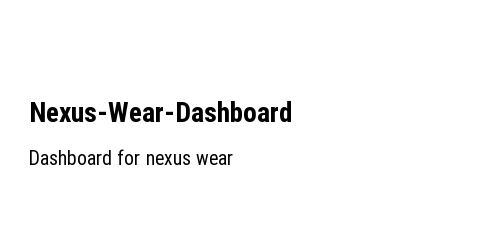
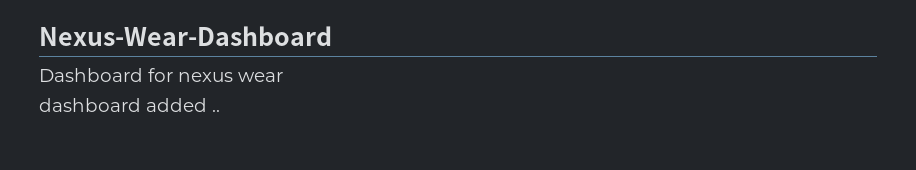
(233, 159) none -> [39,98,220,112] // dashboard added ..

